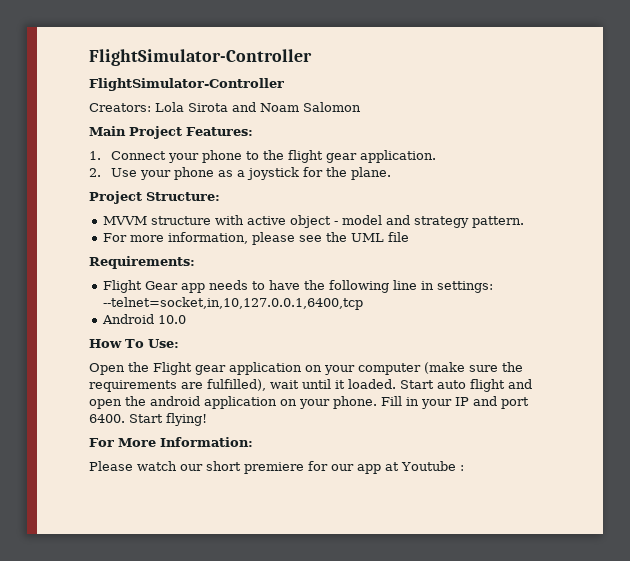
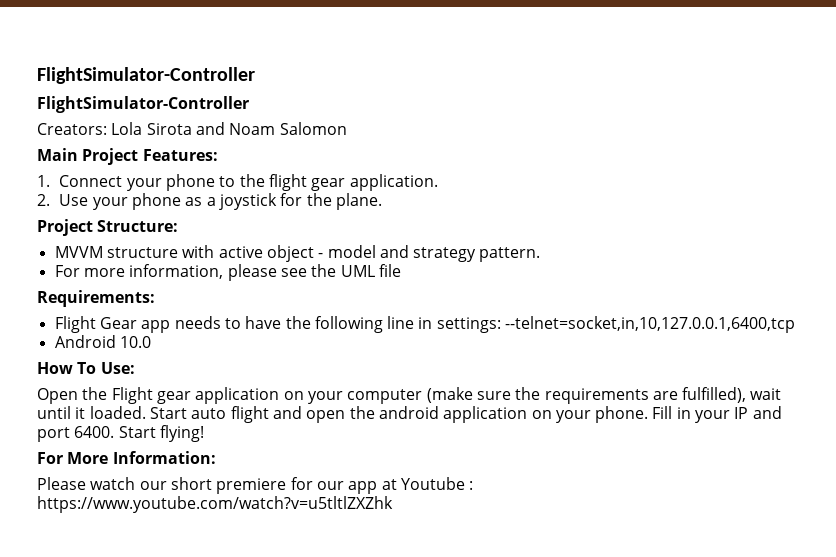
(464, 468) none -> [37,496,393,513] https://www.youtube.com/watch?v=u5tltlZXZhk

